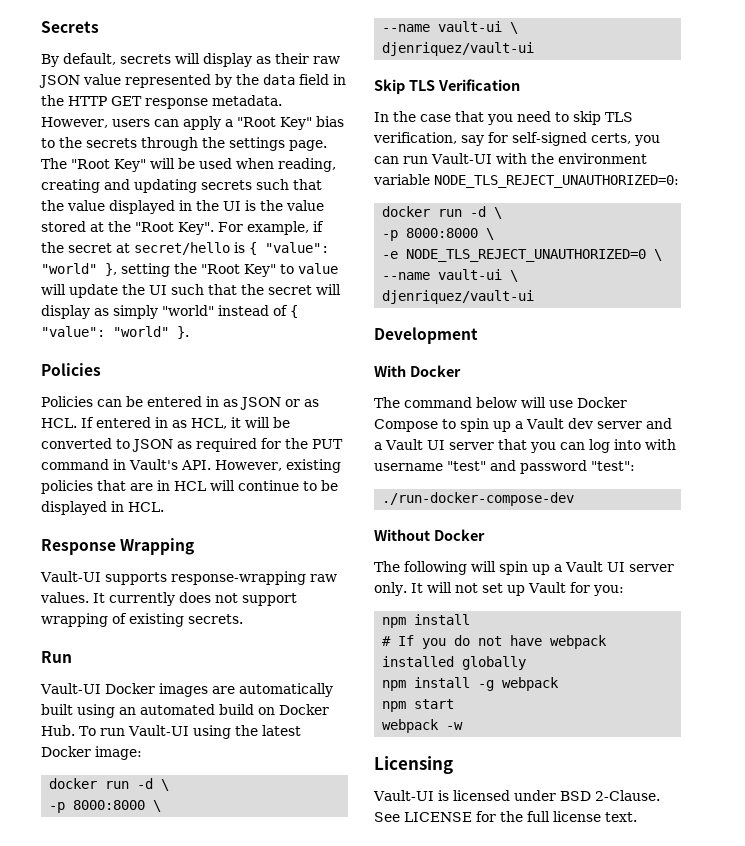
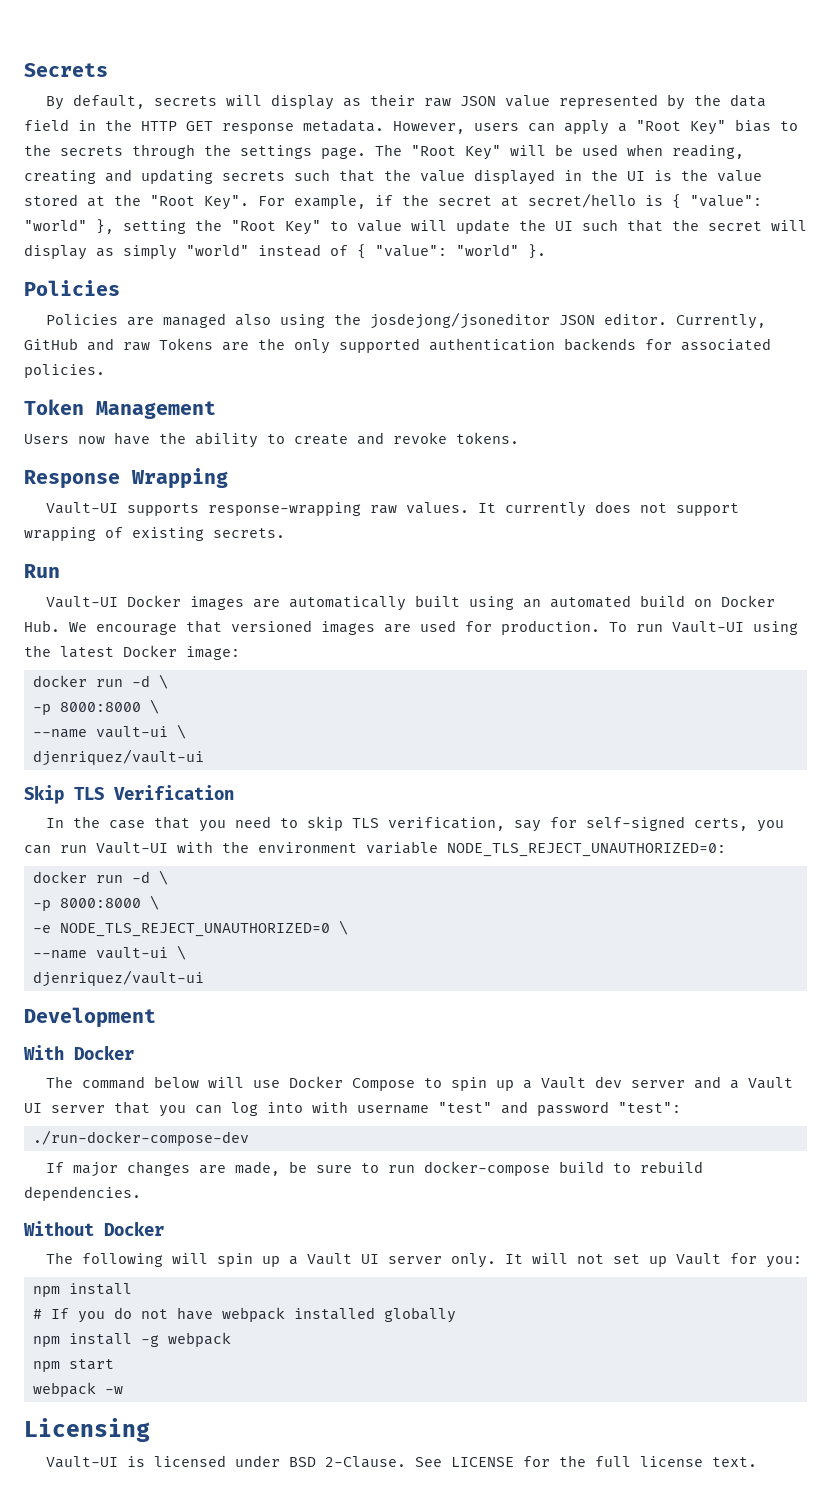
[97,396,319,410] [41,417,290,429] [41,438,343,452] [41,459,341,473] [41,480,338,494] [41,501,164,515] can be entered in as JSON or as HCL. If entered in as HCL, it will be converted to JSON as required for the PUT command in Vault's API. However, existing policies that are in HCL will continue to be displayed in HCL. -> [127,312,767,329] [24,338,771,354] [24,364,105,378] [24,399,216,419] [24,432,519,448] are managed also using the josdejong/jsoneditor JSON editor. Currently, GitHub and raw Tokens are the only supported authentication backends for associated policies. // Token Management // Users now have the ability to create and revoke tokens.
(75, 730) none -> [69,620,600,635] We encourage that versioned images are used for production.
(575, 499) none -> [46,1161,704,1177] [24,1186,141,1201] // If major changes are made, be sure to run docker-compose build to rebuild dependencies.

